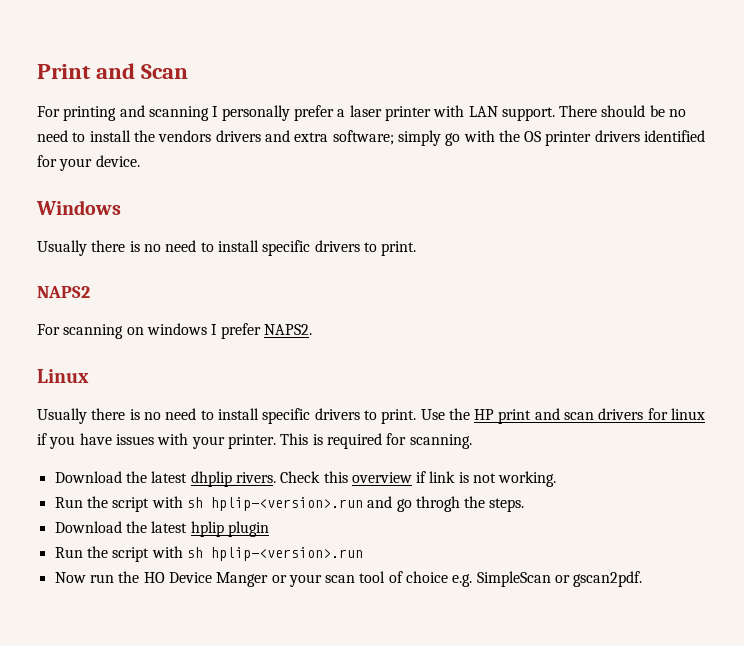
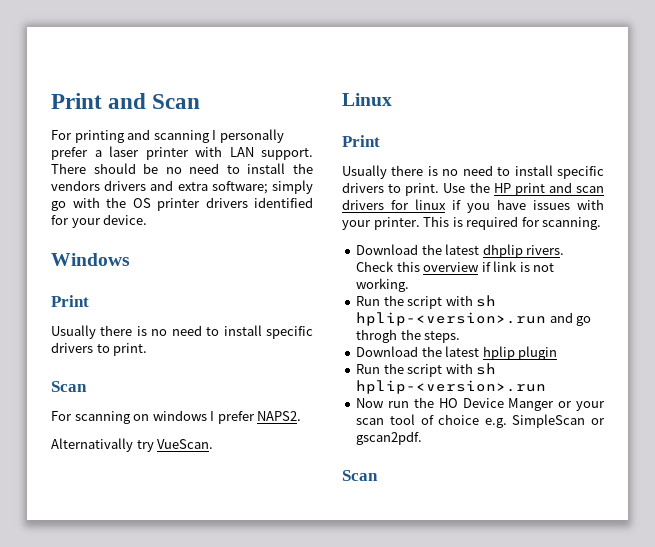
(121, 207) none -> [51,295,89,307] // Print
[37,286,90,298] NAPS2 -> [51,381,87,392] Scan
(312, 329) none -> [51,438,214,452] // Alternativally try VueScan.
(89, 376) none -> [342,135,380,147] // Print
(643, 579) none -> [342,470,378,481] // Scan

